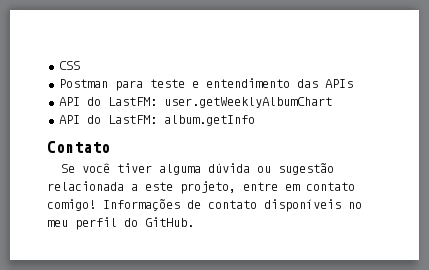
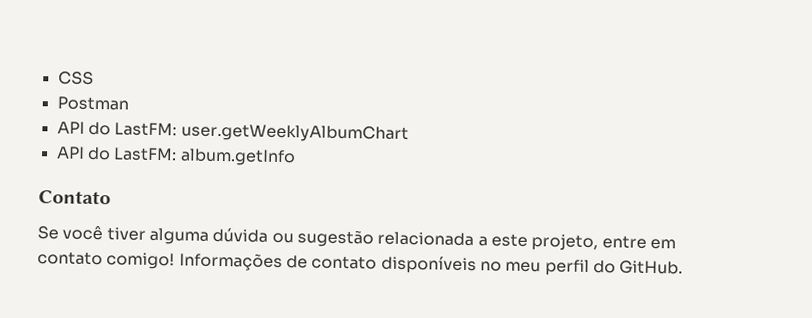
[114,78,353,91] para teste e entendimento das APIs -> (129, 103) none

